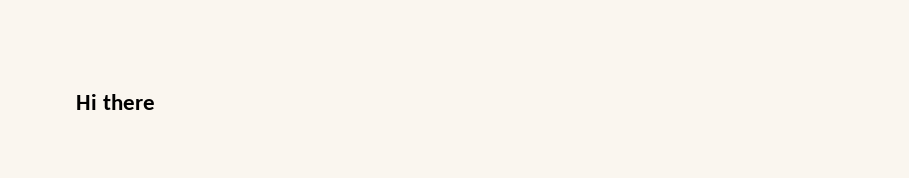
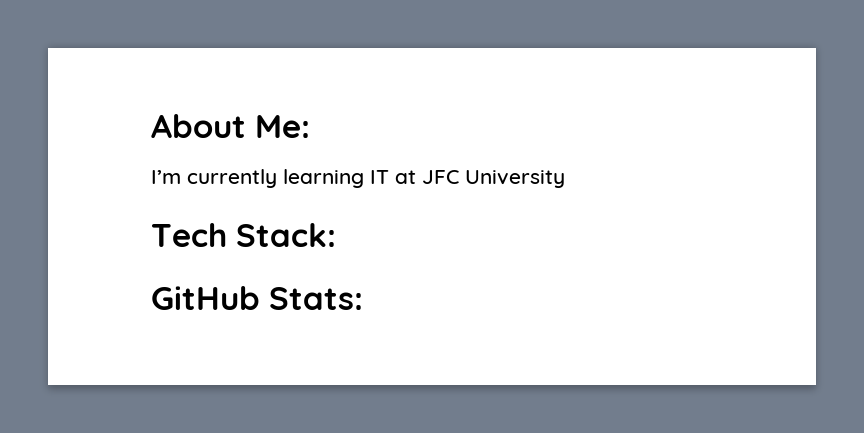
[76,94,156,110] Hi there -> [151,114,310,138] [151,169,565,188] [151,223,336,247] [151,286,363,310] About Me: // I’m currently learning IT at JFC University // Tech Stack: // GitHub Stats:

